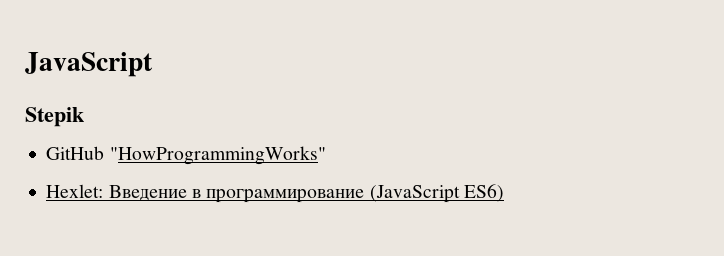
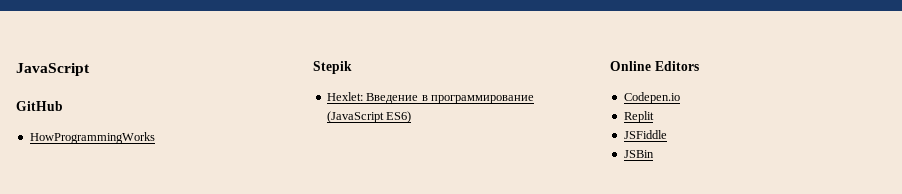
(153, 64) none -> [16,101,63,111] [29,132,155,144] // GitHub // HowProgrammingWorks
[46,146,326,165] // GitHub "HowProgrammingWorks" -> (352, 67) none
(504, 193) none -> [610,61,699,71] [623,92,680,104] [623,111,654,123] [623,130,667,139] [623,150,654,158] // Online Editors // Codepen.io // Replit // JSFiddle // JSBin

